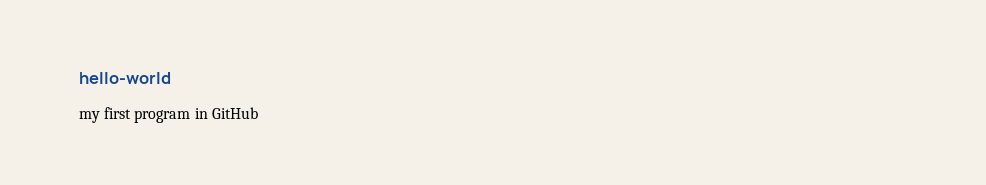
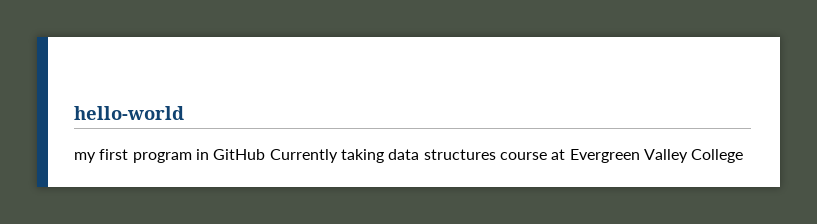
(258, 113) none -> [269,149,744,163] Currently taking data structures course at Evergreen Valley College

